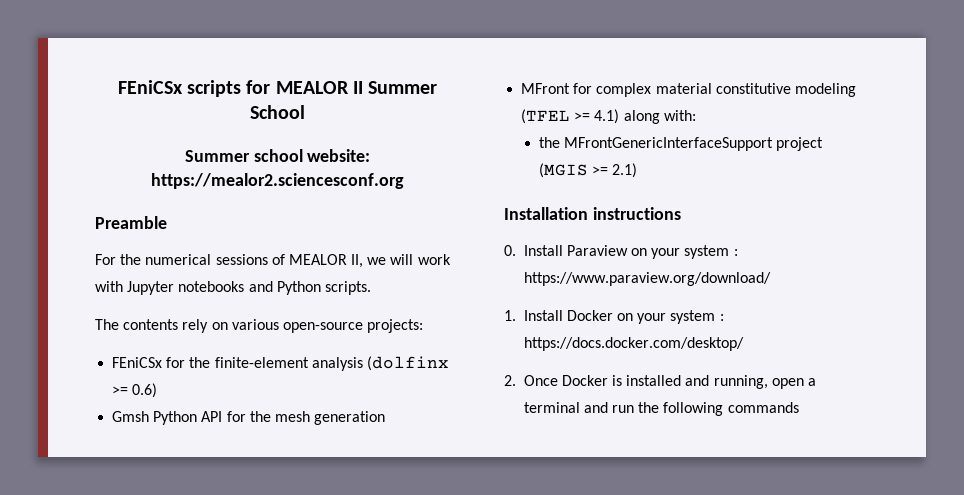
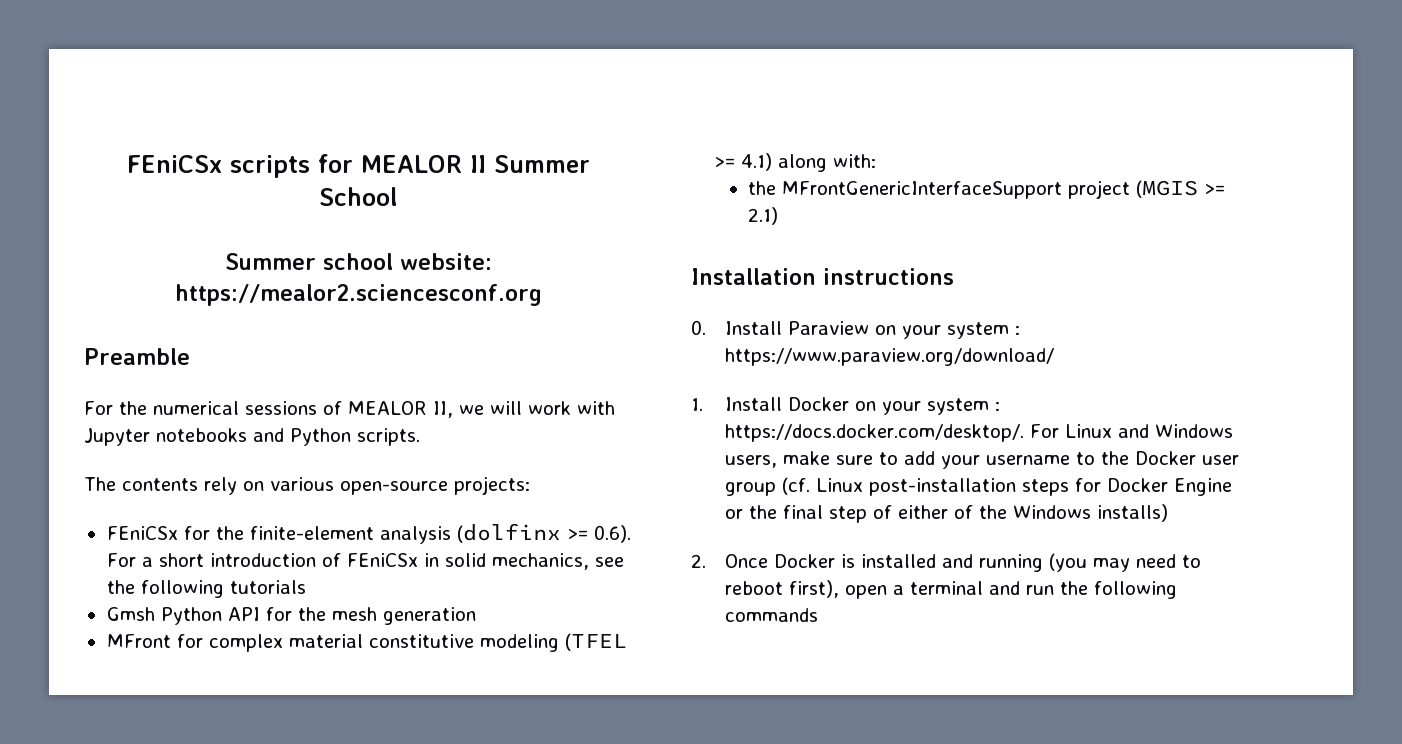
[132,383,158,398] 0.6) -> [593,525,631,543] [106,553,624,570] [106,580,306,598] 0.6). For a short introduction of FEniCSx in solid mechanics, see the following tutorials
[523,337,744,351] https://docs.docker.com/desktop/ -> [725,424,1234,442] [725,451,1240,469] [725,477,1233,496] [725,504,1169,523] https://docs.docker.com/desktop/. For Linux and Windows users, make sure to add your username to the Docker user group (cf. Linux post-installation steps for Docker Engine or the final step of either of the Windows installs)
[713,375,768,389] running, -> [979,553,1202,572] [725,580,840,598] running (you may need to reboot first),

